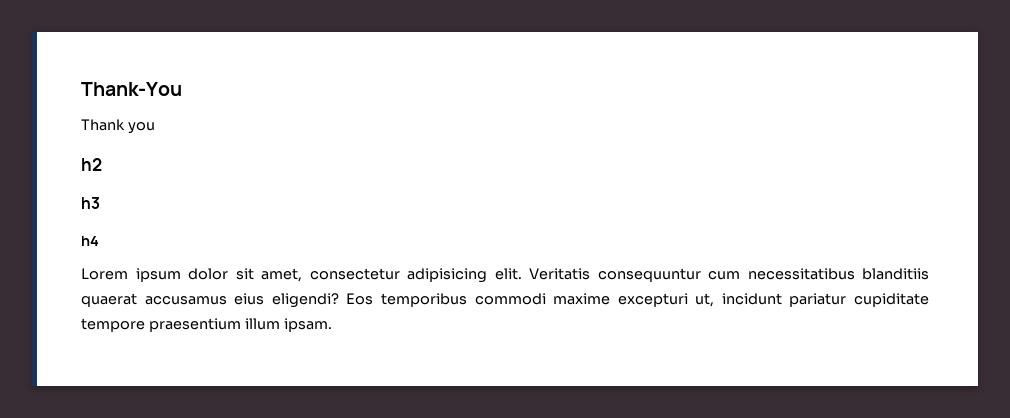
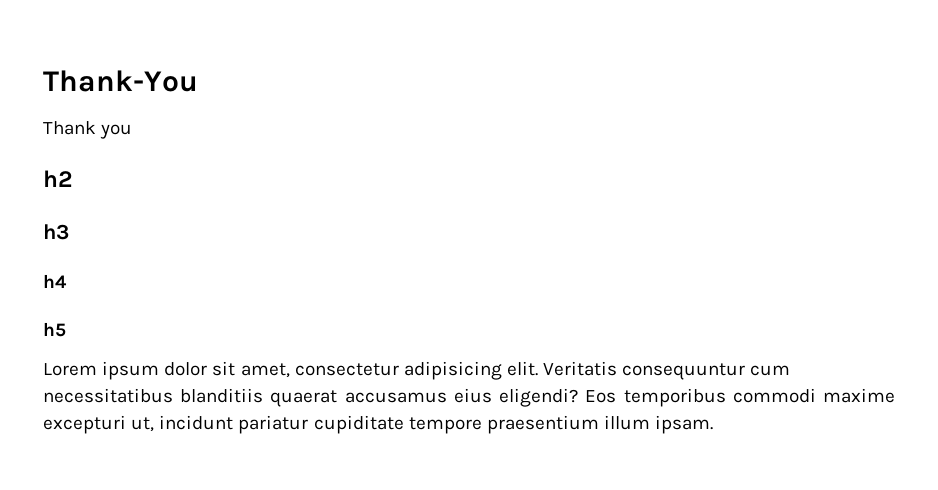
(99, 241) none -> [43,322,66,337] // h5

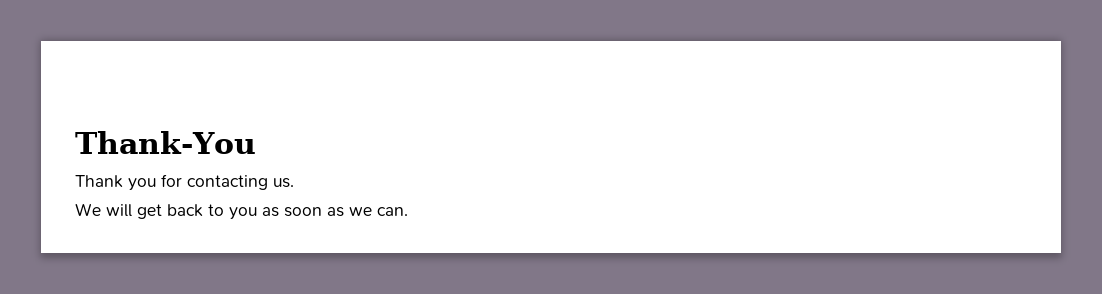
[43,170,73,187] [43,224,69,240] [43,274,67,288] [43,322,66,337] [43,361,791,380] [43,388,895,407] [43,415,714,434] // h2 // h3 // h4 // h5 // Lorem ipsum dolor sit amet, consectetur adipisicing elit. Veritatis consequuntur cum necessitatibus blanditiis quaerat accusamus eius eligendi? Eos temporibus commodi maxime excepturi ut, incidunt pariatur cupiditate tempore praesentium illum ipsam. -> [161,174,294,190] [75,203,408,220] for contacting us. // We will get back to you as soon as we can.

